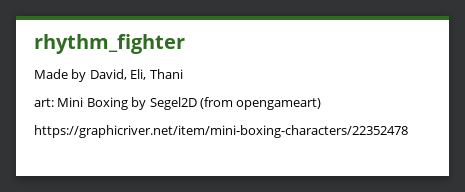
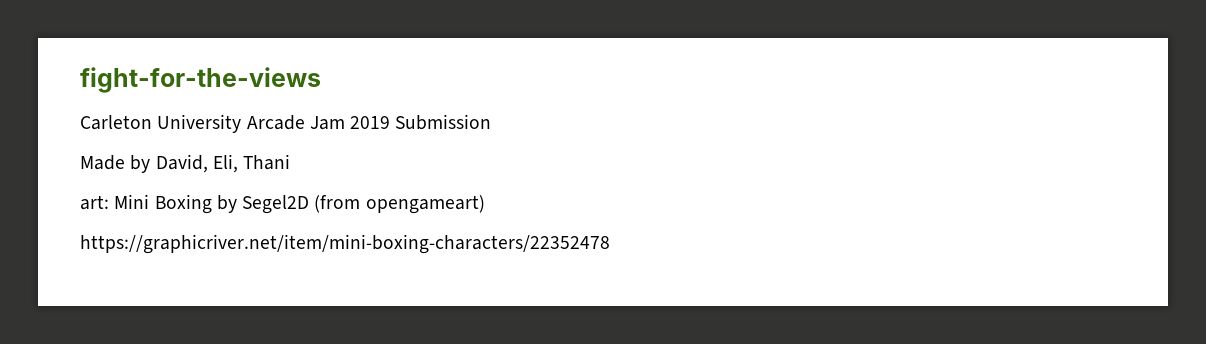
[34,34,185,54] rhythm_fighter -> [80,67,321,93] [80,114,492,133] fight-for-the-views // Carleton University Arcade Jam 2019 Submission

